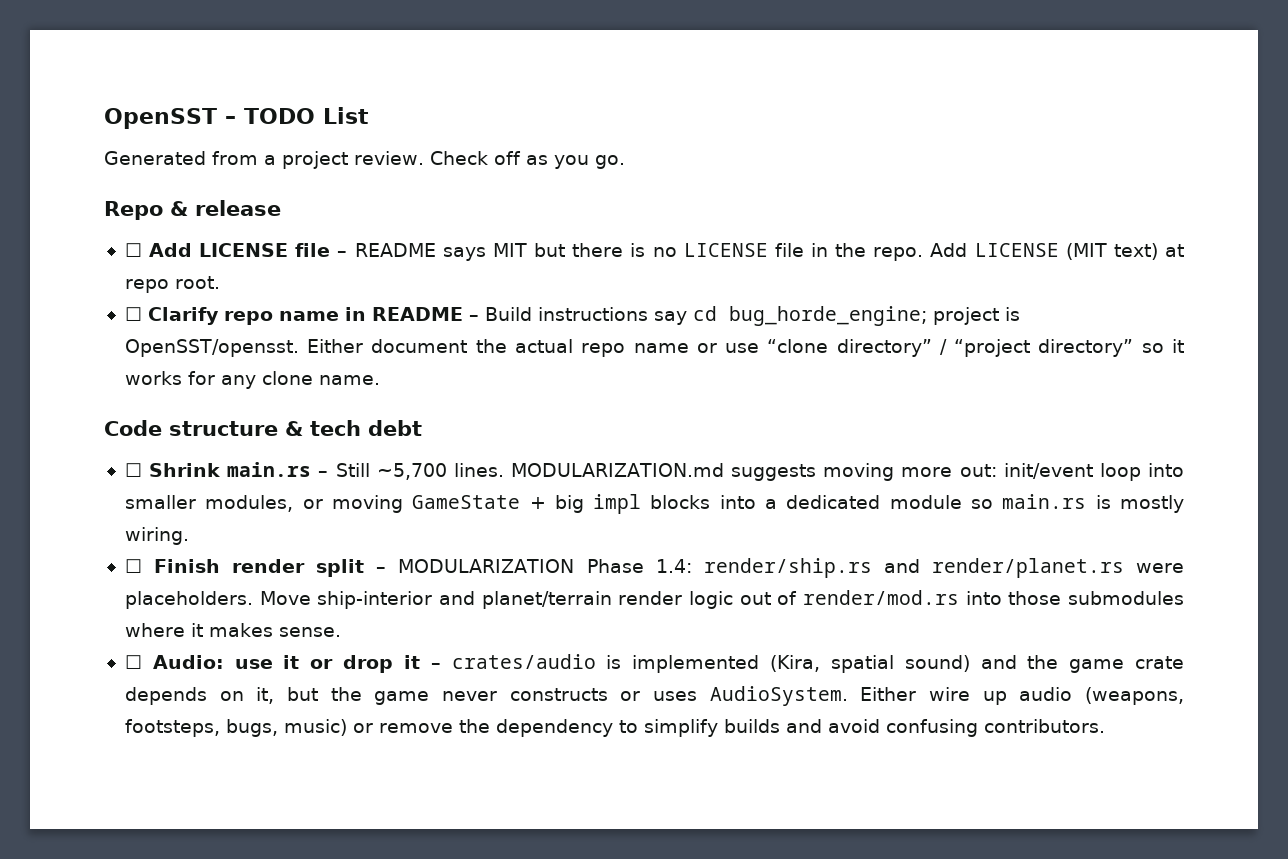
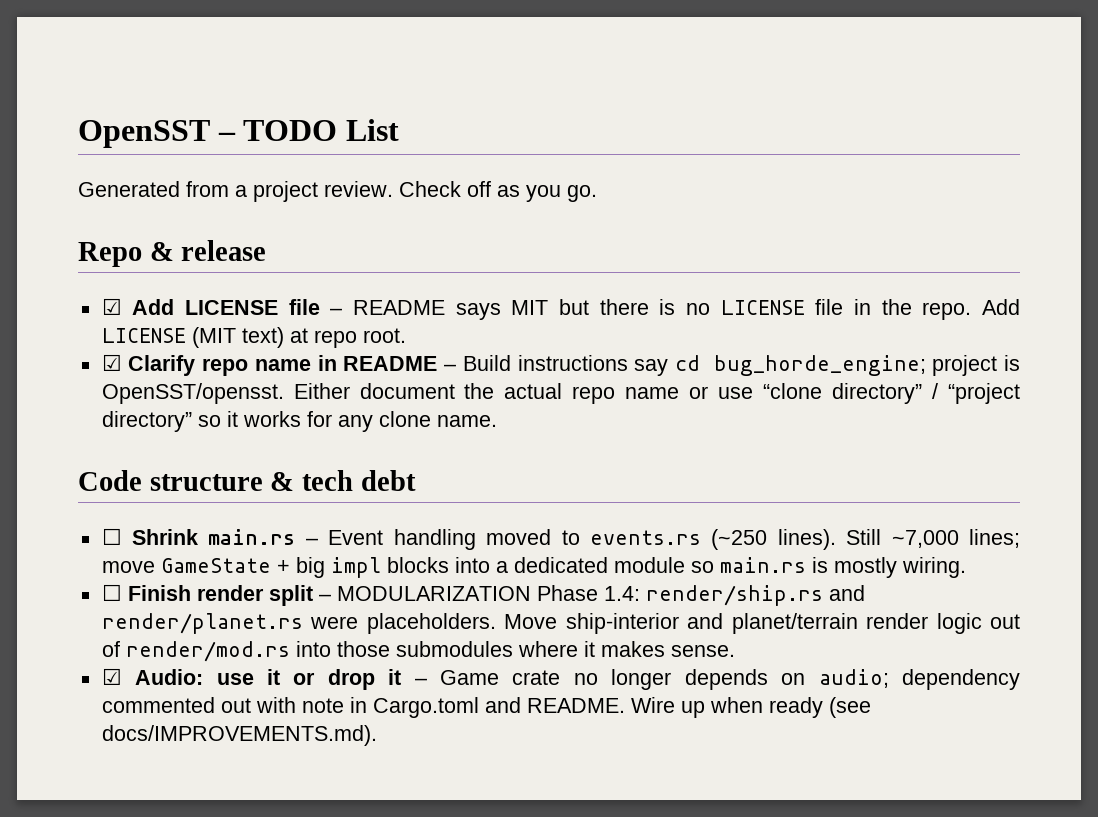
[124,243,142,257] ☐ -> [101,298,122,315] ☑
[124,307,142,321] ☐ -> [101,354,122,371] ☑
[335,463,1184,481] [124,495,403,513] Still ~5,700 lines. MODULARIZATION.md suggests moving more out: init/event loop into smaller modules, or moving -> [328,529,1021,550] [101,561,155,573] Event handling moved to events.rs (~250 lines). Still ~7,000 lines; move
[124,655,142,669] ☐ -> [101,668,122,685] ☑
[451,654,1185,673] [124,686,1184,706] [124,719,1105,737] crates/audio is implemented (Kira, spatial sound) and the game crate depends on it, but the game never constructs or uses AudioSystem. Either wire up audio (weapons, footsteps, bugs, music) or remove the dependency to simplify builds and avoid confusing contributors. -> [440,669,1020,690] [101,697,871,718] [101,725,377,746] Game crate no longer depends on audio; dependency commented out with note in Cargo.toml and README. Wire up when ready (see docs/IMPROVEMENTS.md).

